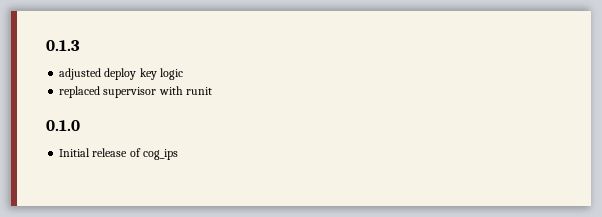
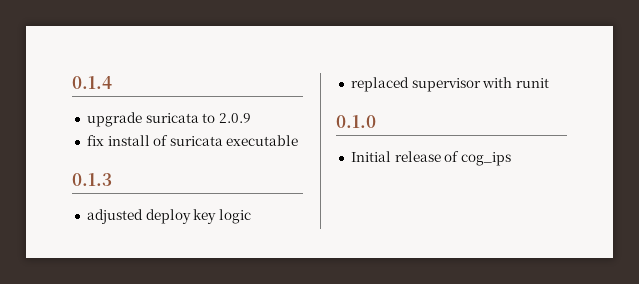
(46, 45) none -> [72,76,112,89] [86,112,251,127] [86,135,299,146] 0.1.4 // upgrade suricata to 2.0.9 // fix install of suricata executable //

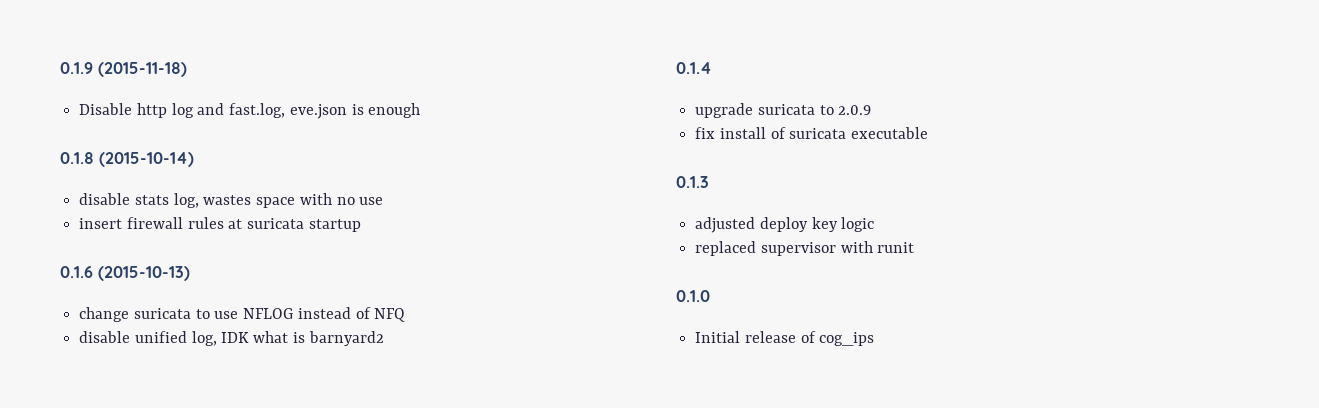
(72, 82) none -> [60,62,187,77] [79,103,421,119] [60,152,194,167] [79,193,384,208] [79,217,361,232] [60,266,190,281] [79,307,406,322] [79,331,384,346] 0.1.9 (2015-11-18) // Disable http log and fast.log, eve.json is enough // 0.1.8 (2015-10-14) // disable stats log, wastes space with no use // insert firewall rules at suricata startup // 0.1.6 (2015-10-13) // change suricata to use NFLOG instead of NFQ // disable unified log, IDK what is barnyard2 //

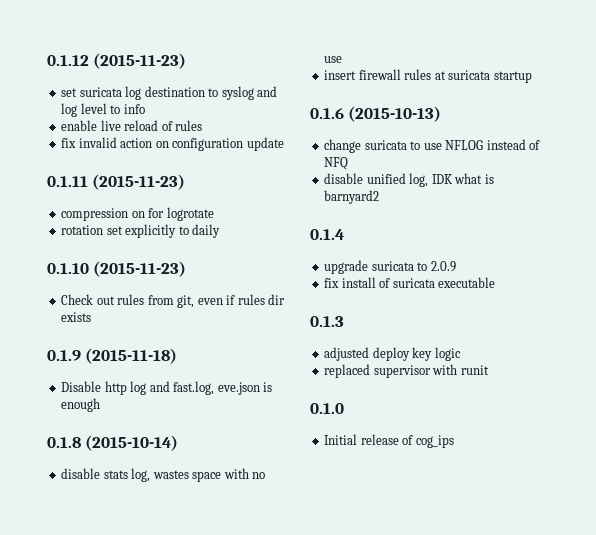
(60, 68) none -> [47,53,187,69] [61,86,278,100] [61,103,145,117] [61,120,203,131] [61,137,284,151] [47,174,186,190] [61,207,214,221] [61,224,221,238] [47,261,187,277] [61,294,286,308] [61,312,92,322] 0.1.12 (2015-11-23) // set suricata log destination to syslog and log level to info // enable live reload of rules // fix invalid action on configuration update // 0.1.11 (2015-11-23) // compression on for logrotate // rotation set explicitly to daily // 0.1.10 (2015-11-23) // Check out rules from git, even if rules dir exists //

